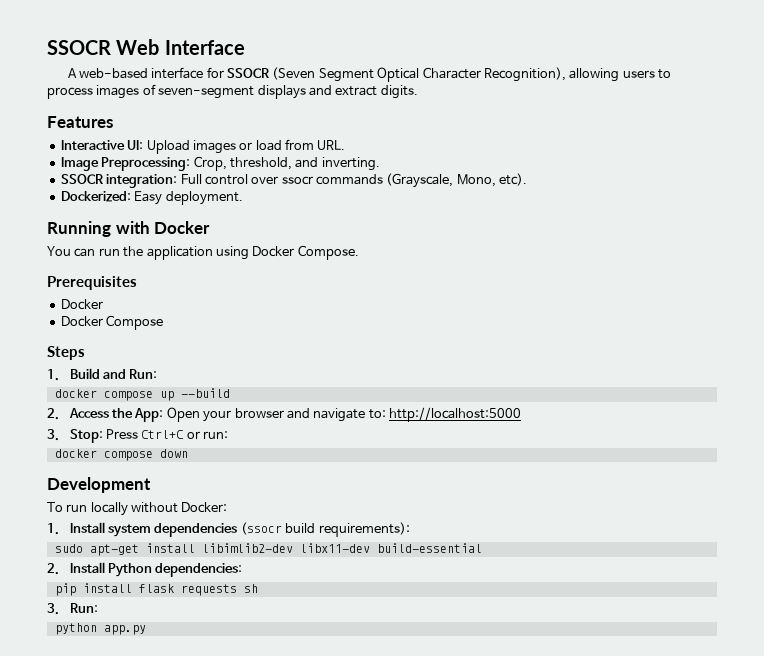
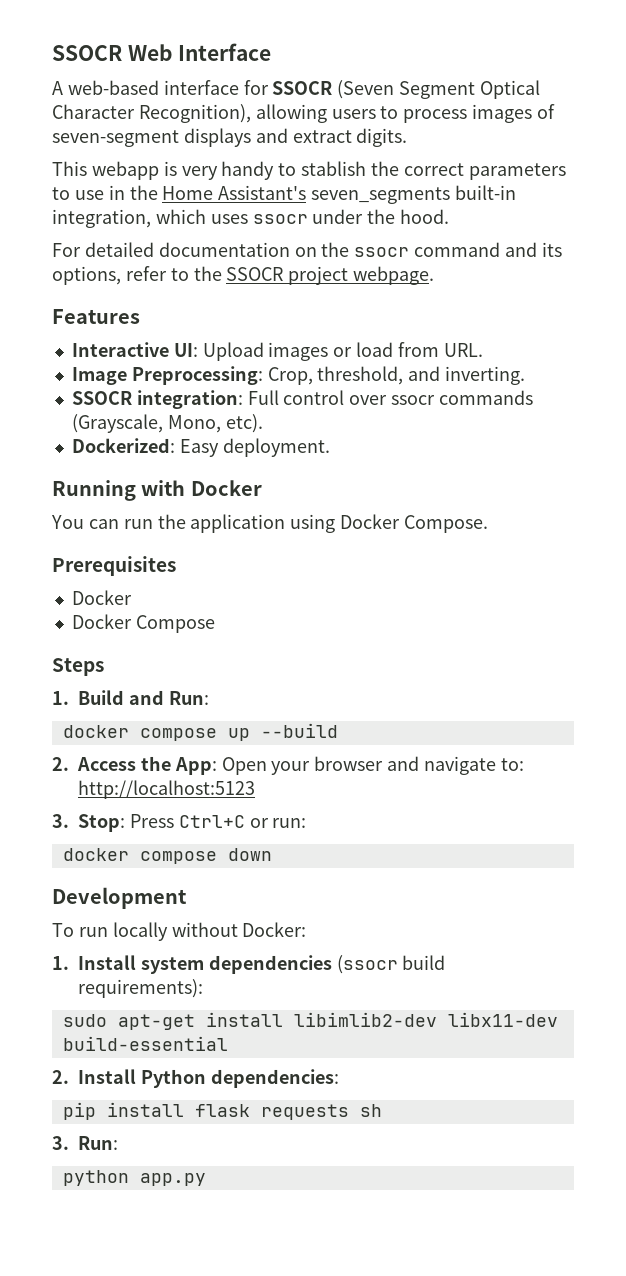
(418, 92) none -> [52,161,566,180] [52,185,517,204] [52,209,450,228] [52,242,562,257] [52,266,435,285] // This webapp is very handy to stablish the correct parameters to use in the Home Assistant's seven_segments built-in integration, which uses ssocr under the hood. // For detailed documentation on the ssocr command and its options, refer to the SSOCR project webpage.
[388,407,521,422] http://localhost:5000 -> [78,780,255,799] http://localhost:5123

